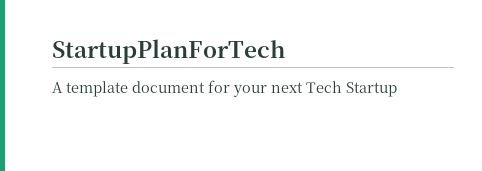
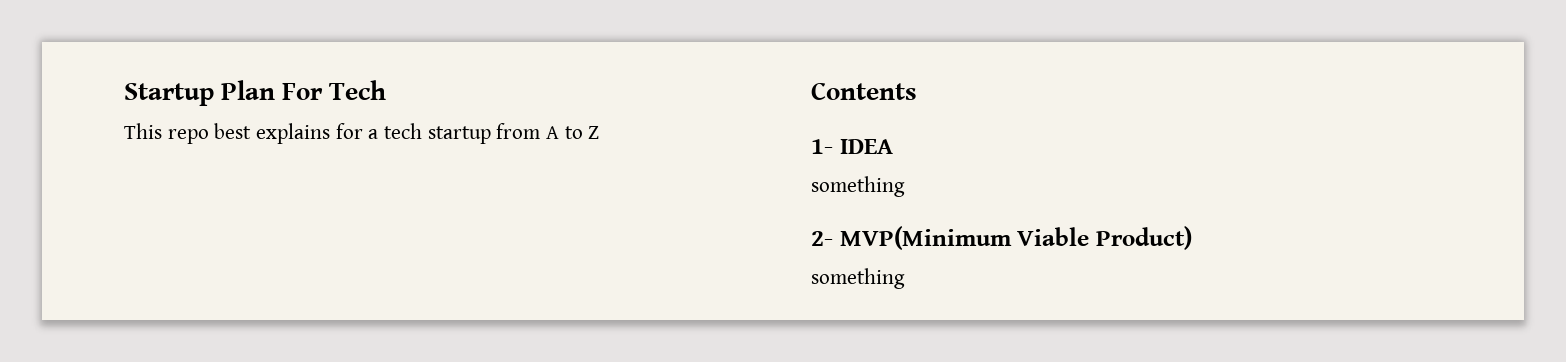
[52,39,285,64] [52,80,397,97] StartupPlanForTech // A template document for your next Tech Startup -> [124,80,387,106] [124,123,600,144] [811,82,917,100] [811,139,893,154] [811,176,905,197] [811,226,1192,250] [811,268,905,289] Startup Plan For Tech // This repo best explains for a tech startup from A to Z // Contents // 1- IDEA // something // 2- MVP(Minimum Viable Product) // something

